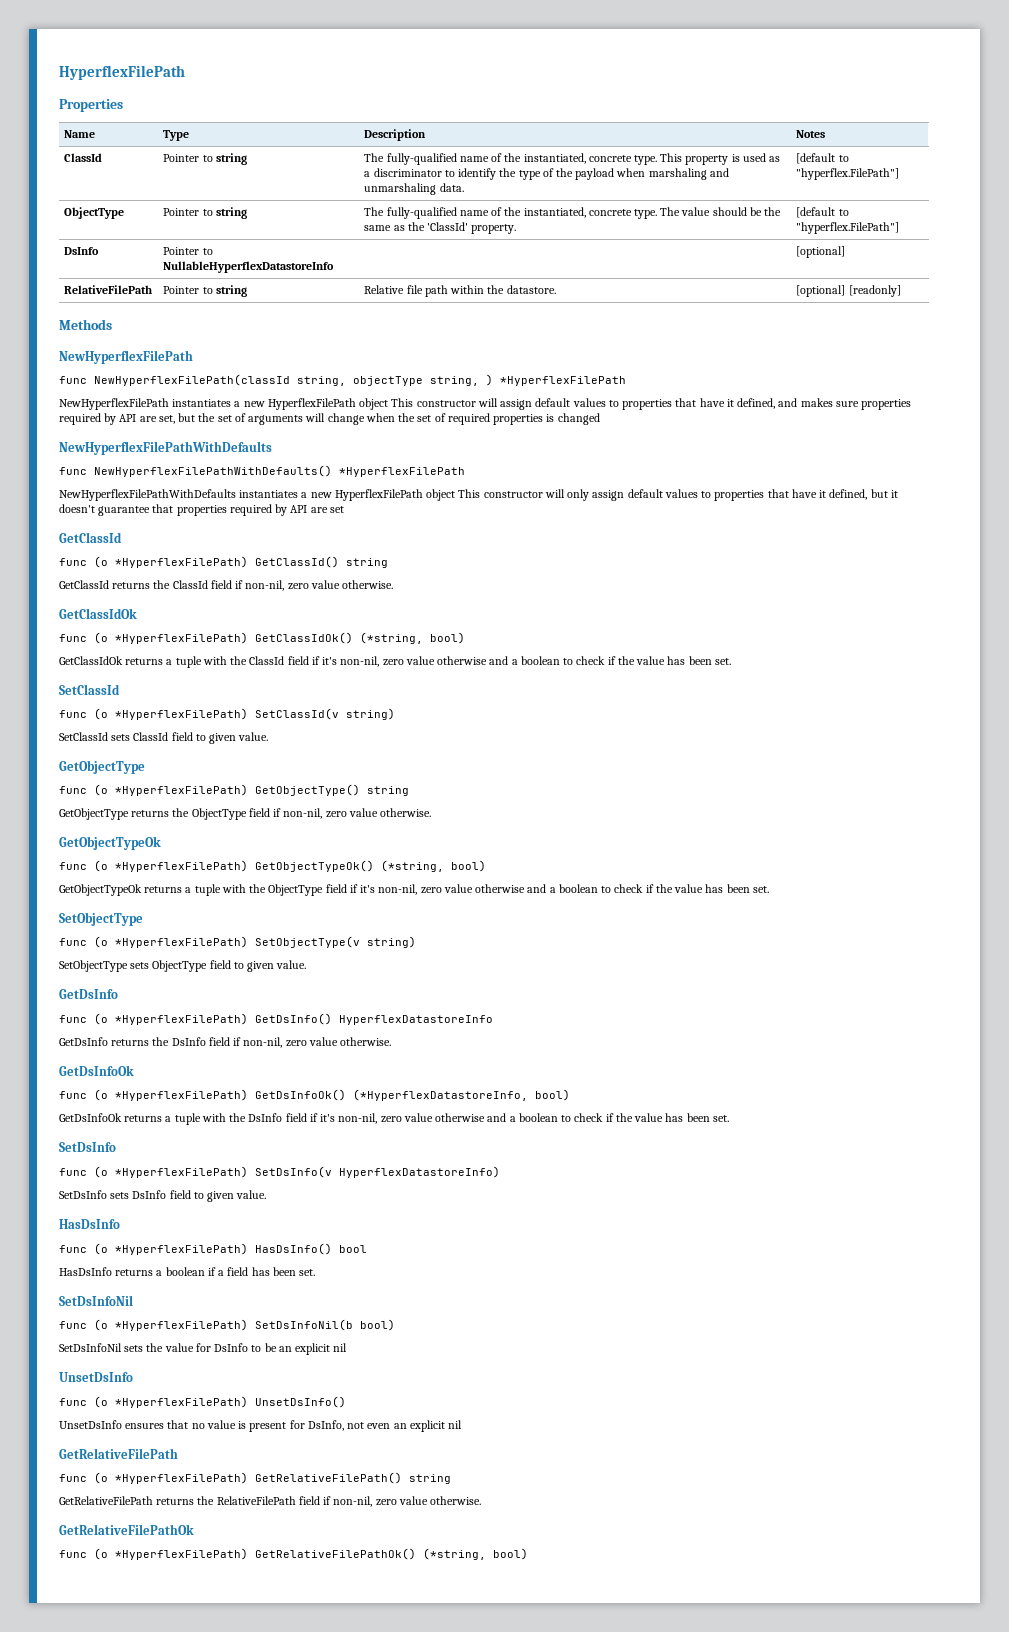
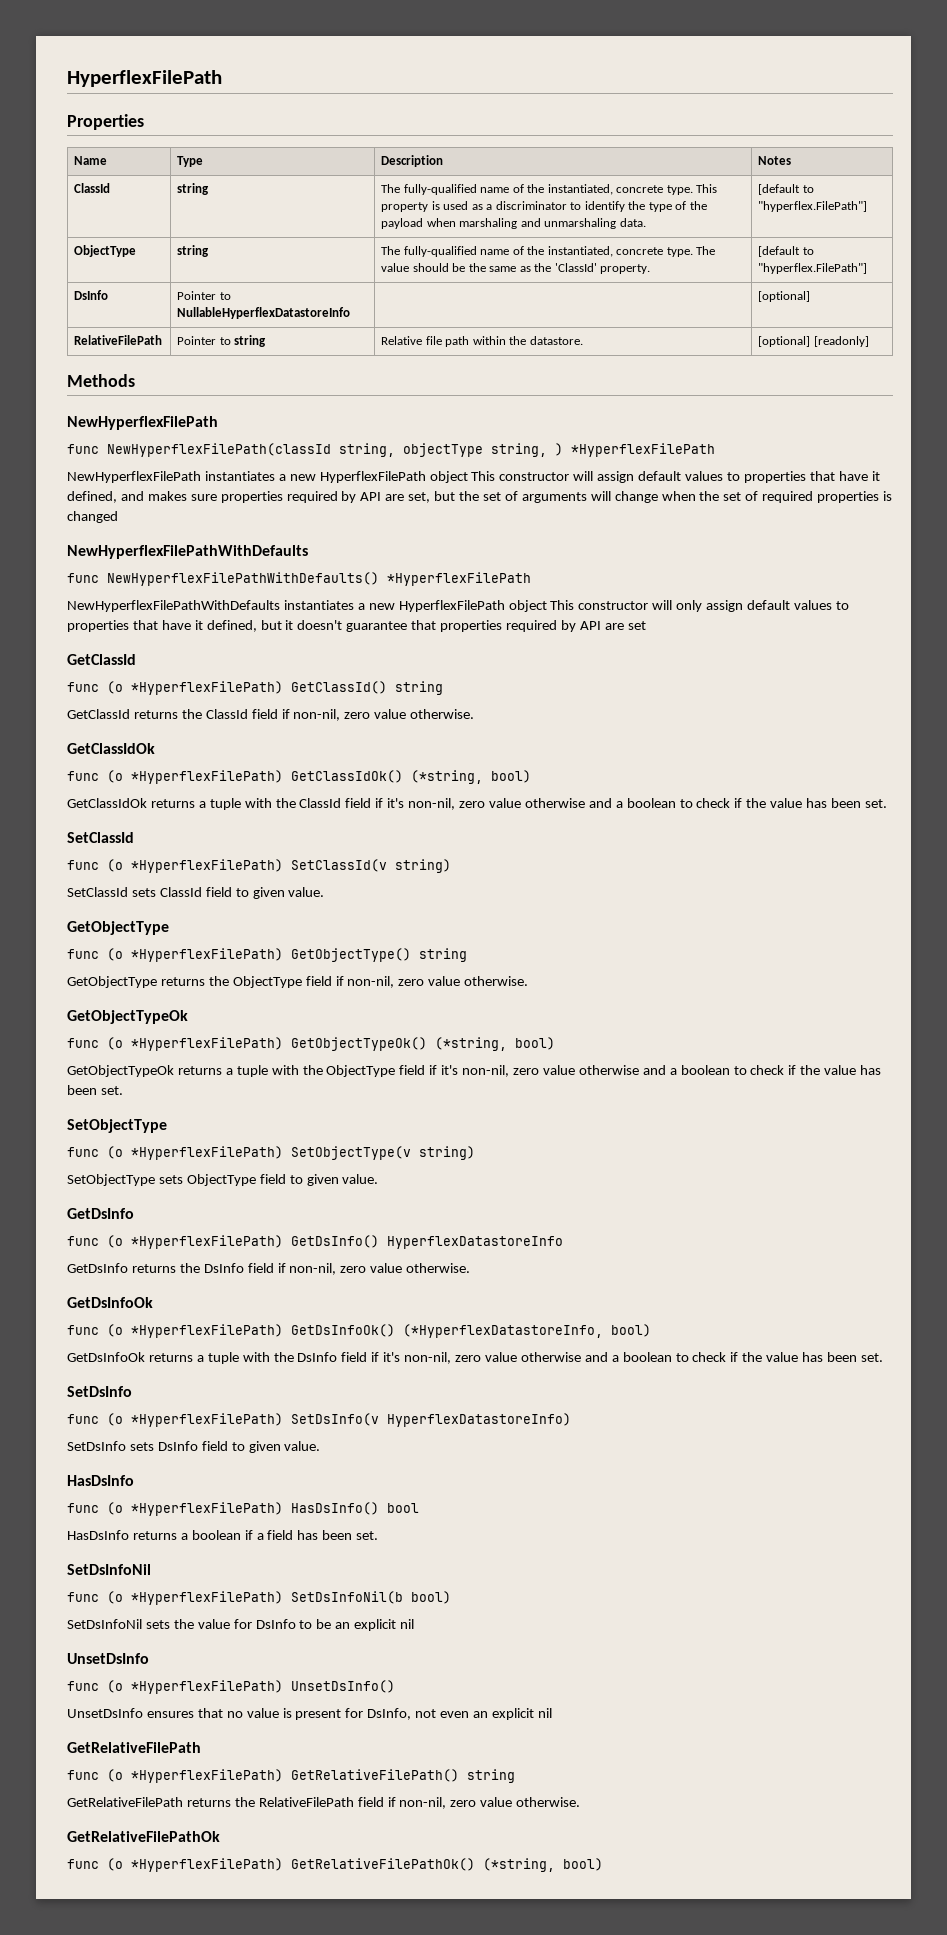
[163,154,213,162] Pointer to -> (111, 188) none
[163,208,213,216] Pointer to -> (137, 251) none

